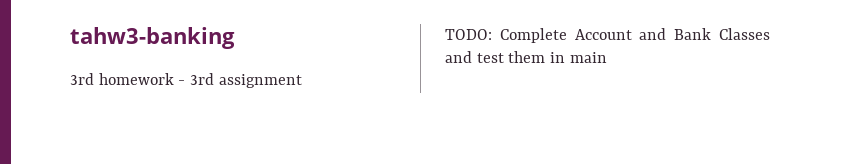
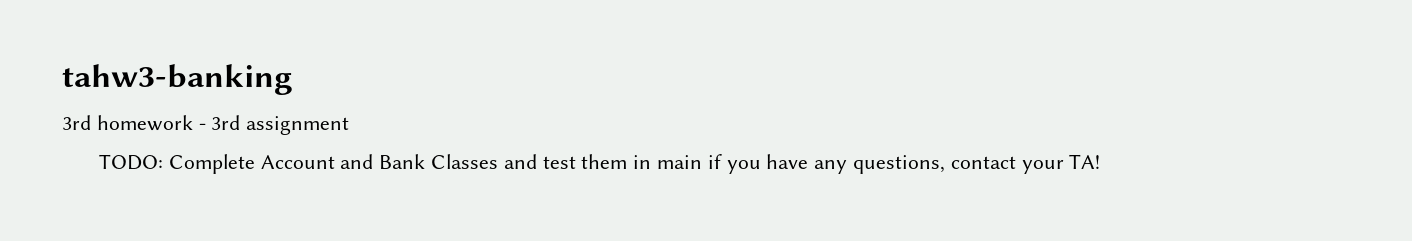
(607, 57) none -> [707,154,1101,174] if you have any questions, contact your TA!

